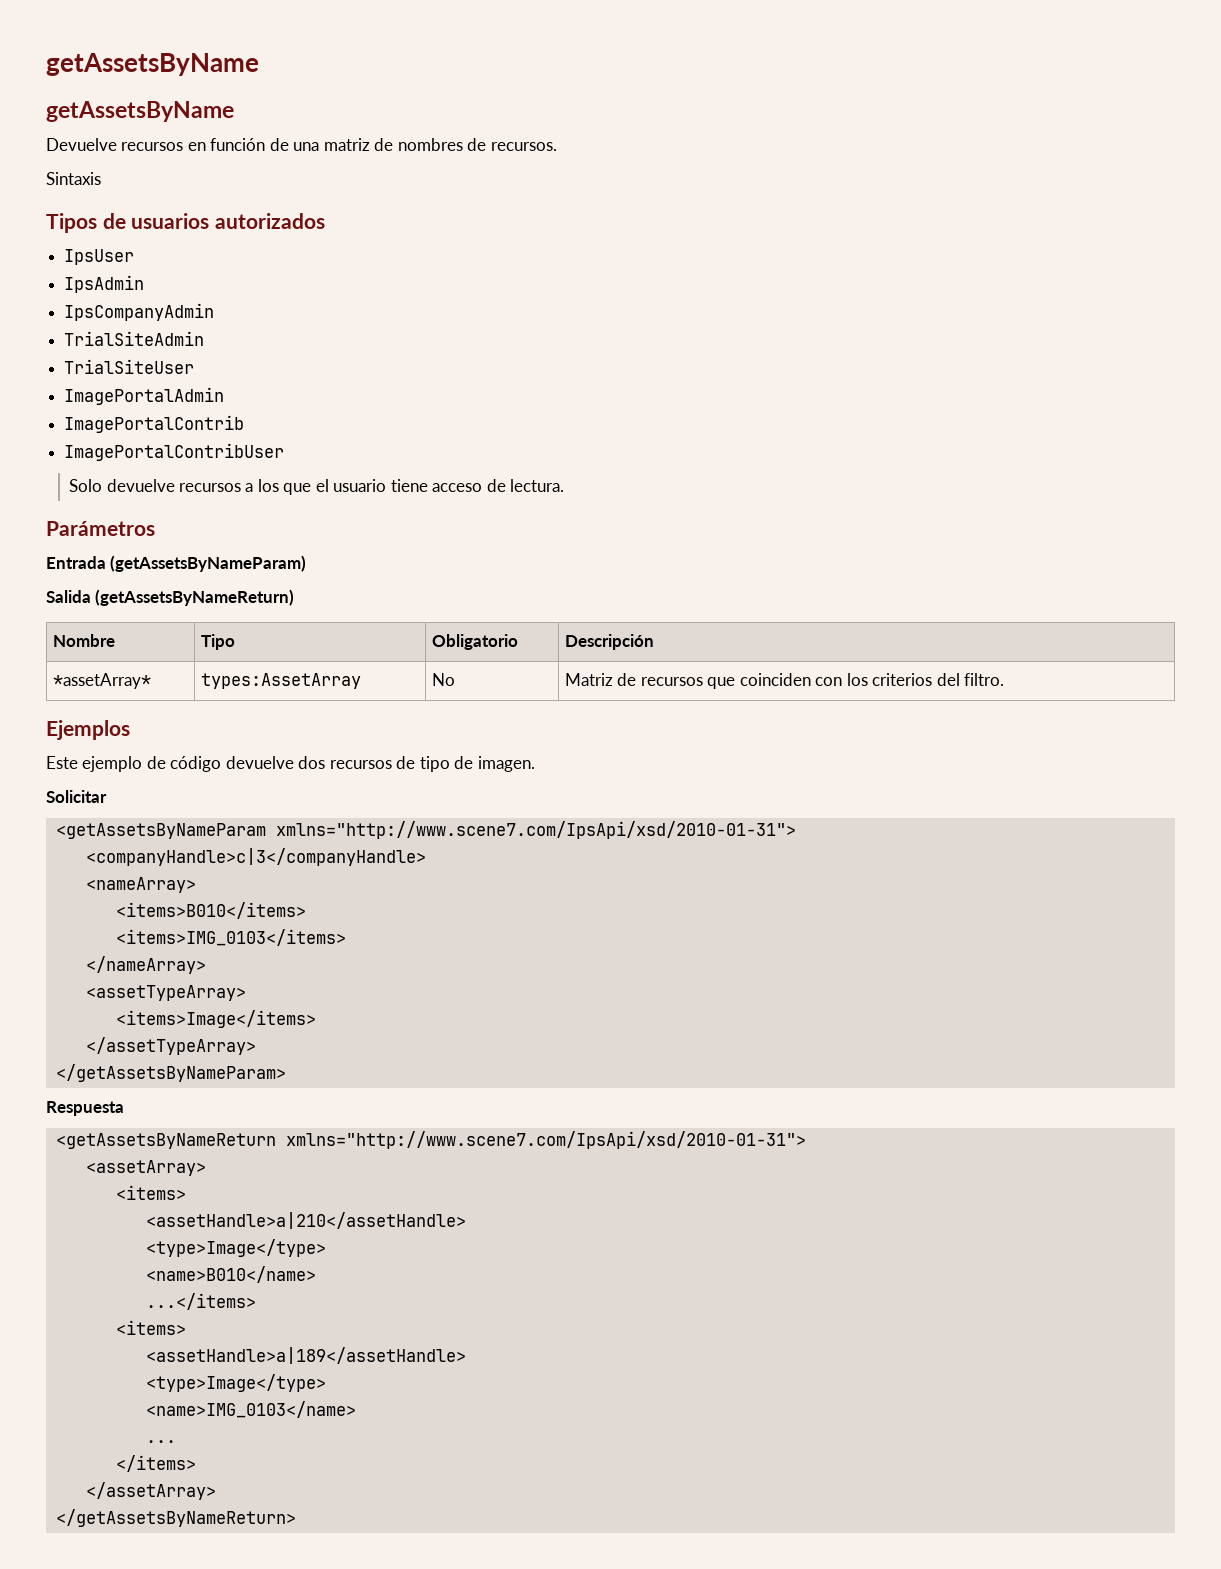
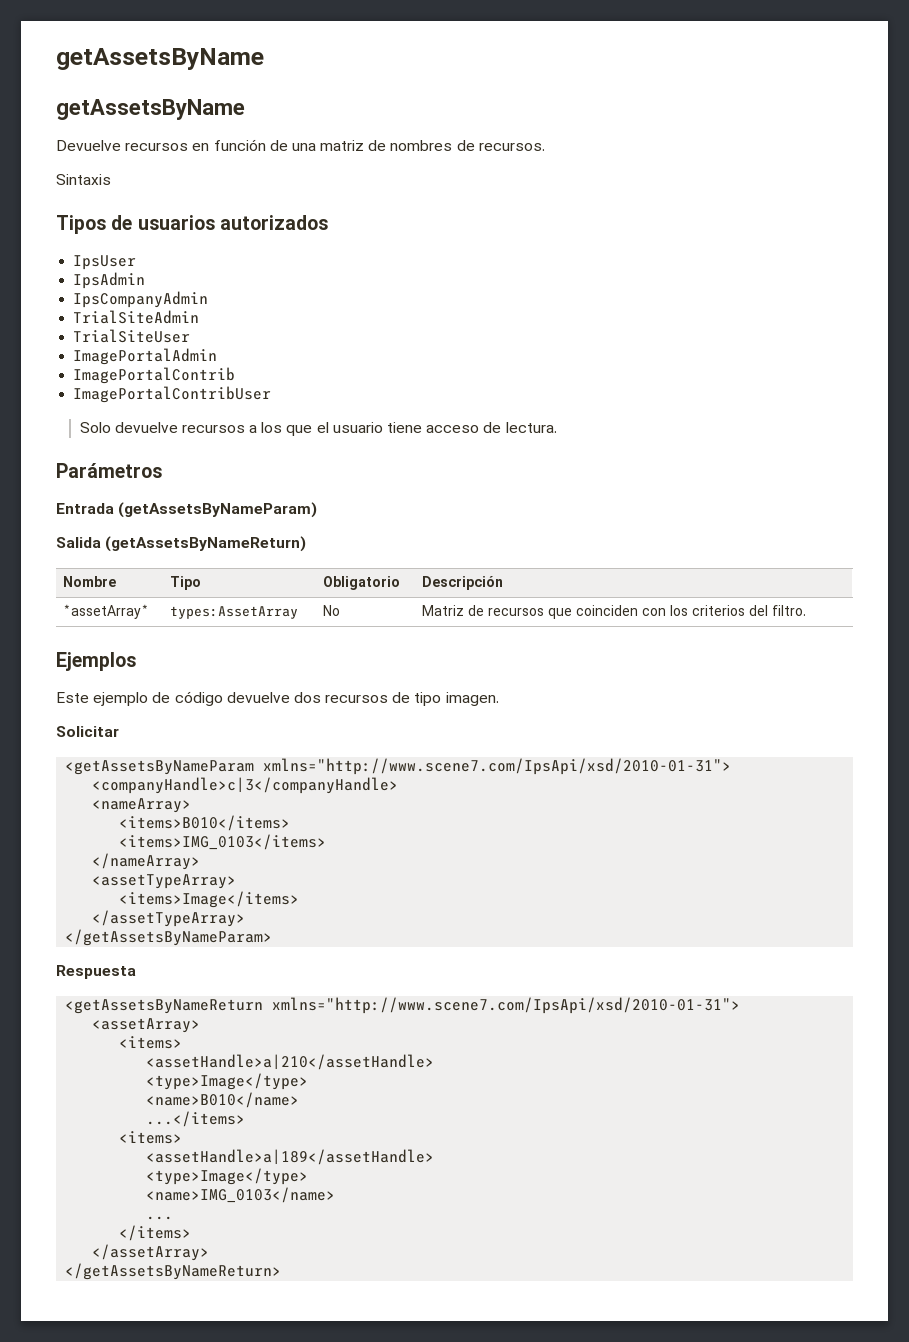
[454,756,474,769] de -> (442, 699) none

